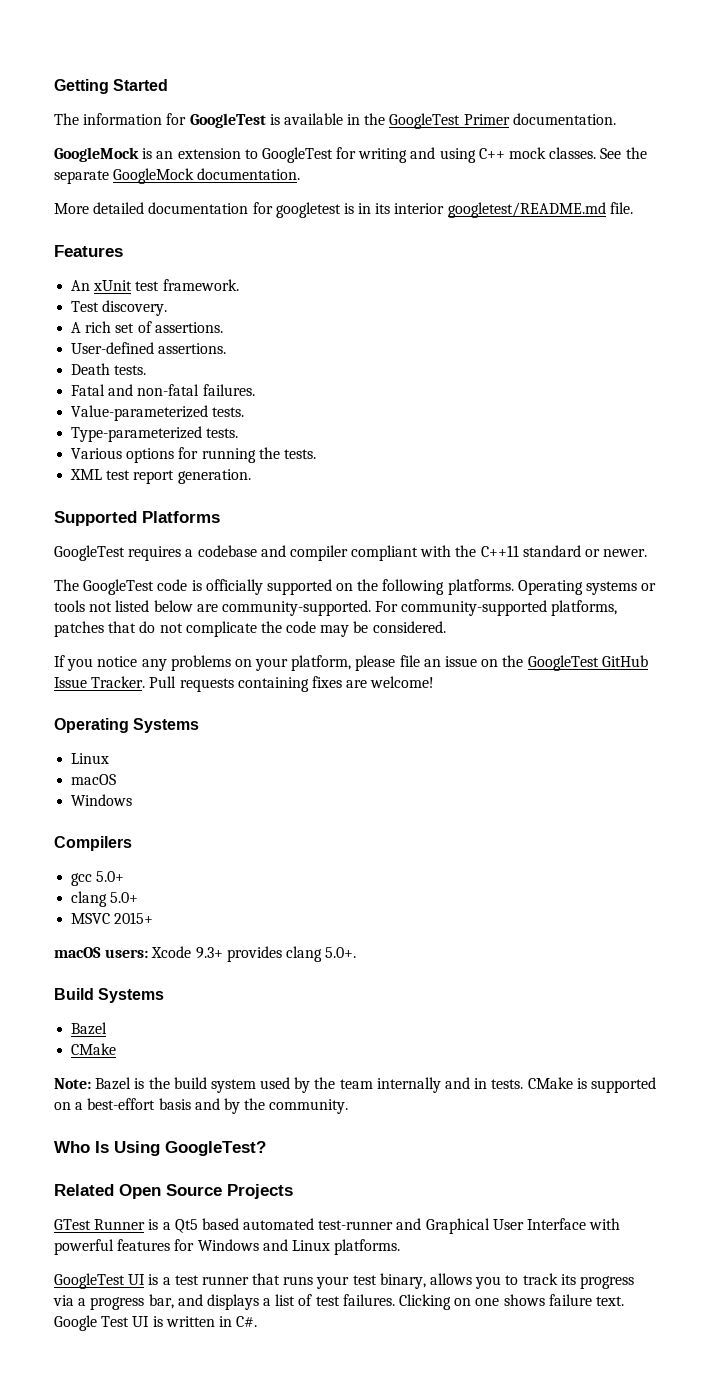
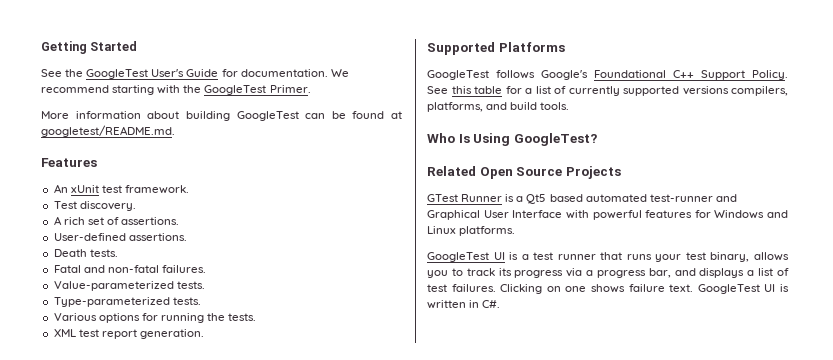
[54,113,616,129] [54,147,647,163] [54,168,301,184] [54,202,633,218] The information for GoogleTest is available in the GoogleTest Primer documentation. // GoogleMock is an extension to GoogleTest for writing and using C++ mock classes. See the separate GoogleMock documentation. // More detailed documentation for googletest is in its interior googletest/README.md file. -> [41,69,349,79] [41,85,311,95] [41,111,402,121] [41,125,175,137] See the GoogleTest User's Guide for documentation. We recommend starting with the GoogleTest Primer. // More information about building GoogleTest can be found at googletest/README.md.
[128,545,648,561] [54,579,657,595] [54,600,618,616] [54,621,446,637] [54,655,648,671] [54,676,435,692] [54,718,200,733] [71,753,110,764] [71,774,117,785] [71,794,133,806] [54,836,132,851] [71,871,125,886] [71,891,139,907] [71,912,154,924] [54,946,357,962] [54,988,165,1003] [71,1022,108,1035] [71,1043,117,1055] [54,1077,656,1093] [54,1098,349,1114] requires a codebase and compiler compliant with the C++11 standard or newer. // The GoogleTest code is officially supported on the following platforms. Operating systems or tools not listed below are community-supported. For community-supported platforms, patches that do not complicate the code may be considered. // If you notice any problems on your platform, please file an issue on the GoogleTest GitHub Issue Tracker. Pull requests containing fixes are welcome! // Operating Systems // Linux // macOS // Windows // Compilers // gcc 5.0+ // clang 5.0+ // MSVC 2015+ // macOS users: Xcode 9.3+ provides clang 5.0+. // Build Systems // Bazel // CMake // Note: Bazel is the build system used by the team internally and in tests. CMake is supported on a best-effort basis and by the community. -> [496,70,788,80] [427,86,788,96] [427,102,570,112] follows Google's Foundational C++ Support Policy. See this table for a list of currently supported versions compilers, platforms, and build tools.
[54,1315,130,1331] Google Test -> [697,284,760,294] GoogleTest

